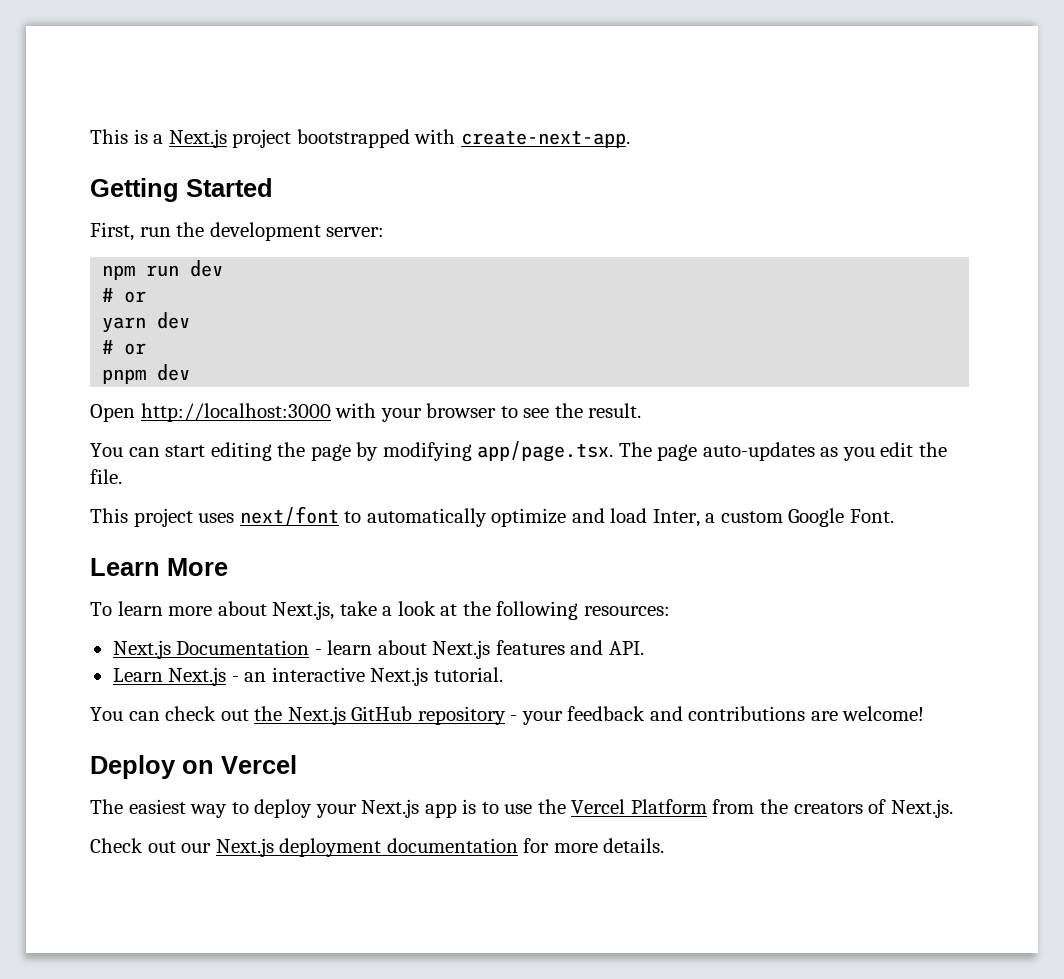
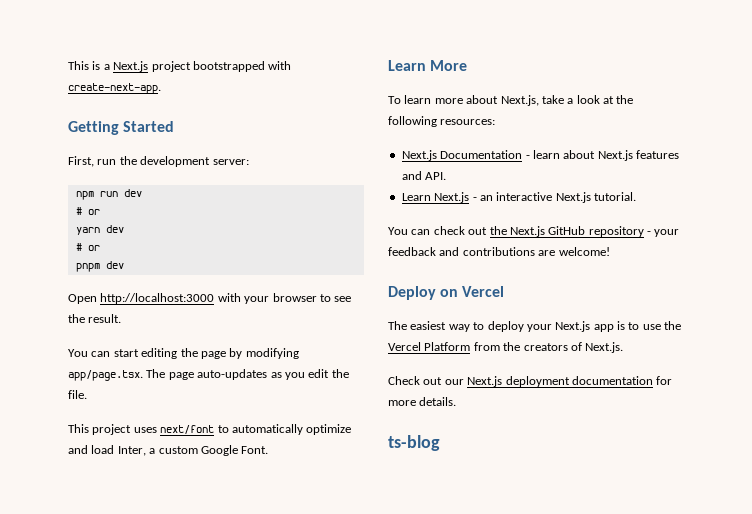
(665, 845) none -> [388,435,440,451] // ts-blog

